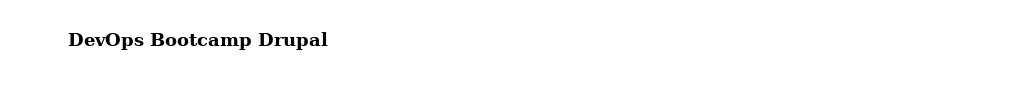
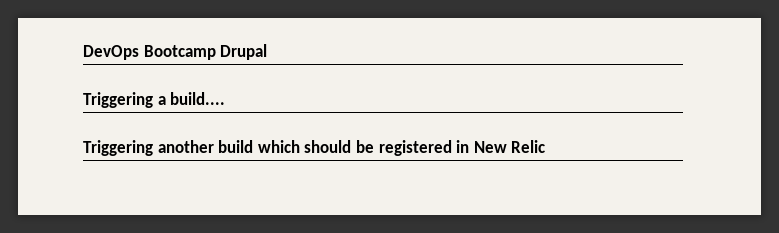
(328, 41) none -> [83,92,226,108] [83,140,546,156] // Triggering a build.... // Triggering another build which should be registered in New Relic

